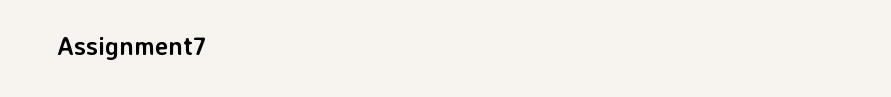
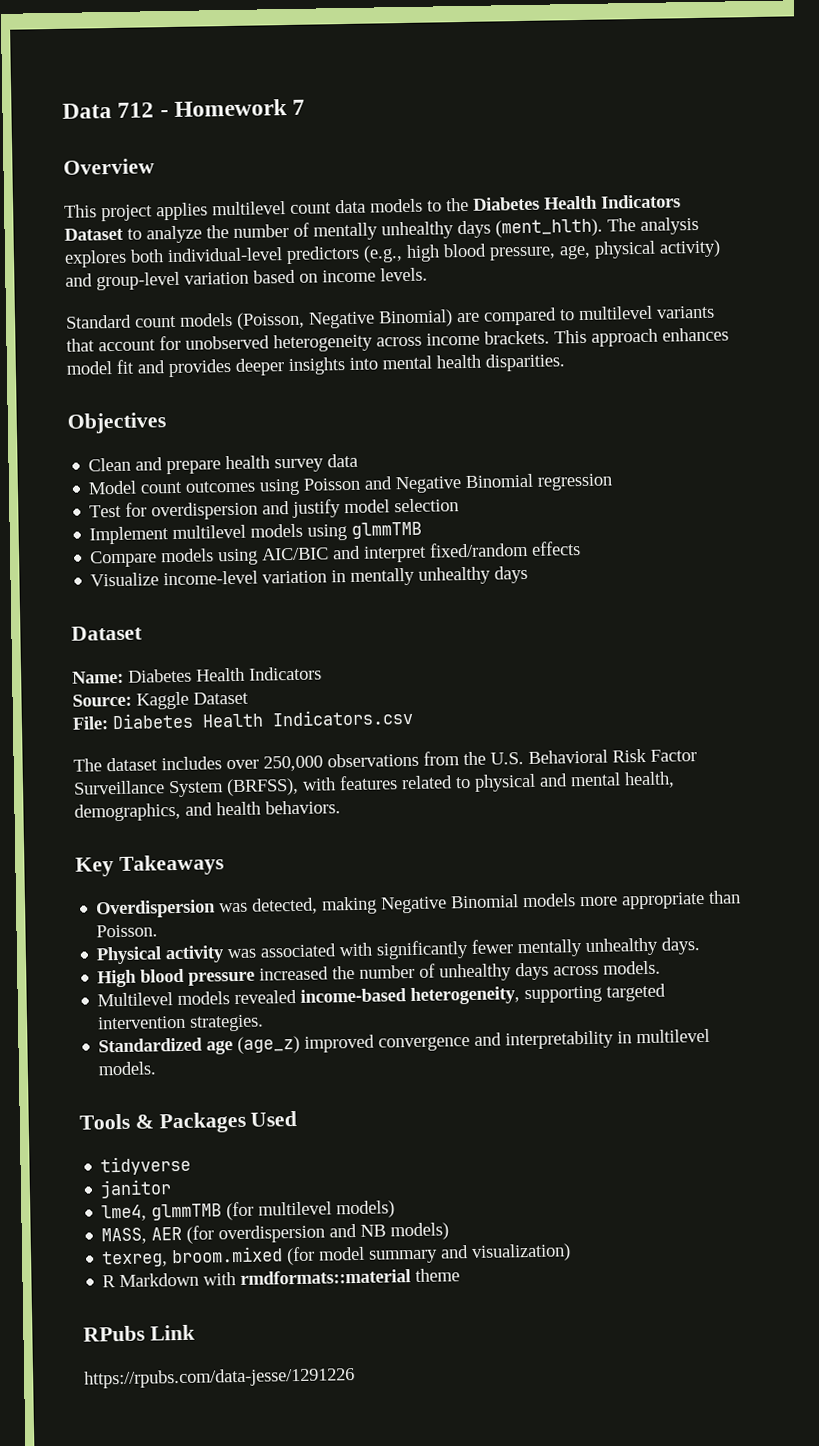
[57,37,206,60] Assignment7 -> [62,98,306,119] [63,158,155,175] [64,194,681,222] [64,216,699,244] [64,239,721,268] [65,267,428,291] [65,305,715,330] [66,327,729,353] [66,353,565,378] [67,412,166,434] [88,453,359,475] [88,473,614,496] [89,498,460,521] [89,521,423,545] [90,541,582,568] [90,565,529,587] [71,625,143,641] [72,666,322,684] [72,691,249,710] [72,708,414,730] [73,748,697,772] [73,771,675,798] [74,800,341,822] [75,854,224,877] [96,890,742,919] [96,924,159,938] [96,937,701,965] [97,960,662,988] [97,983,667,1007] [97,1014,265,1032] [98,1028,711,1055] [98,1061,157,1076] [79,1110,298,1134] [100,1155,192,1176] [100,1179,173,1199] [101,1200,396,1222] [101,1222,450,1245] [101,1243,572,1268] [102,1268,461,1288] [83,1324,195,1342] [84,1367,355,1389] Data 712 - Homework 7 // Overview // This project applies multilevel count data models to the Diabetes Health Indicators Dataset to analyze the number of mentally unhealthy days (ment_hlth). The analysis explores both individual-level predictors (e.g., high blood pressure, age, physical activity) and group-level variation based on income levels. // Standard count models (Poisson, Negative Binomial) are compared to multilevel variants that account for unobserved heterogeneity across income brackets. This approach enhances model fit and provides deeper insights into mental health disparities. // Objectives // Clean and prepare health survey data // Model count outcomes using Poisson and Negative Binomial regression // Test for overdispersion and justify model selection // Implement multilevel models using glmmTMB // Compare models using AIC/BIC and interpret fixed/random effects // Visualize income-level variation in mentally unhealthy days // Dataset // Name: Diabetes Health Indicators // Source: Kaggle Dataset // File: Diabetes Health Indicators.csv // The dataset includes over 250,000 observations from the U.S. Behavioral Risk Factor Surveillance System (BRFSS), with features related to physical and mental health, demographics, and health behaviors. // Key Takeaways // Overdispersion was detected, making Negative Binomial models more appropriate than Poisson. // Physical activity was associated with significantly fewer mentally unhealthy days. // High blood pressure increased the number of unhealthy days across models. // Multilevel models revealed income-based heterogeneity, supporting targeted intervention strategies. // Standardized age (age_z) improved convergence and interpretability in multilevel models. // Tools & Packages Used // tidyverse // janitor // lme4, glmmTMB (for multilevel models) // MASS, AER (for overdispersion and NB models) // texreg, broom.mixed (for model summary and visualization) // R Markdown with rmdformats::material theme // RPubs Link // https://rpubs.com/data-jesse/1291226

